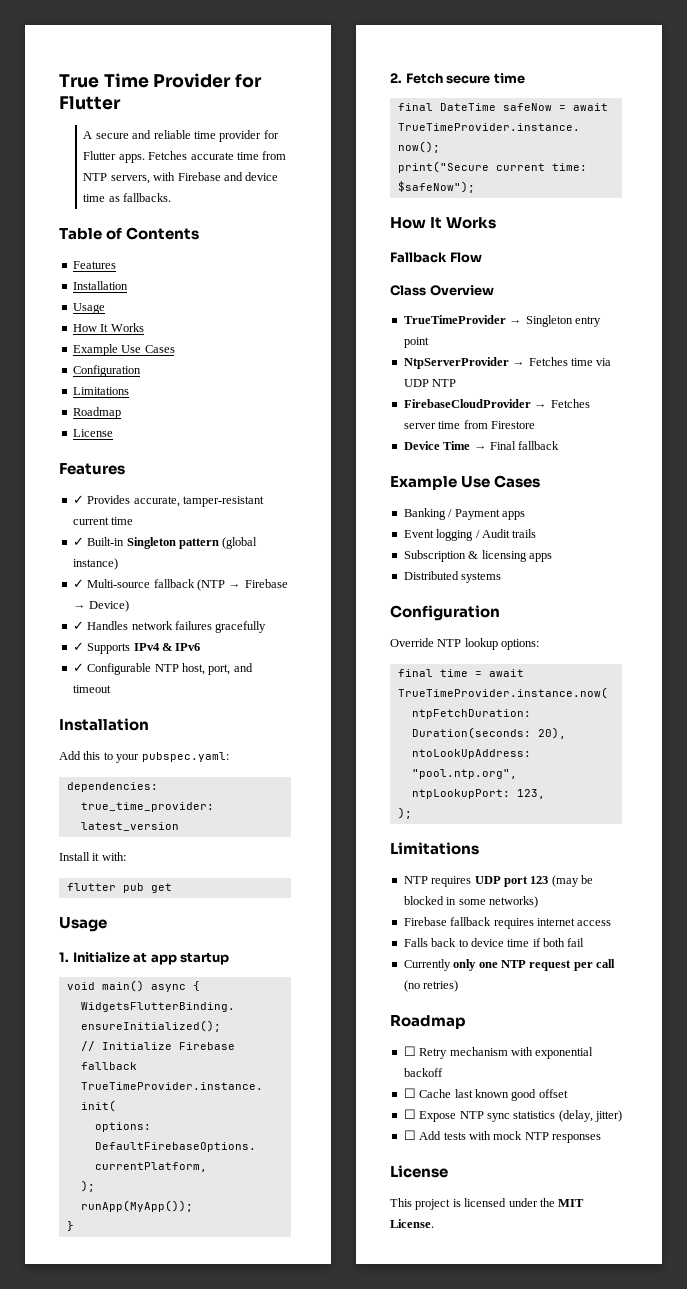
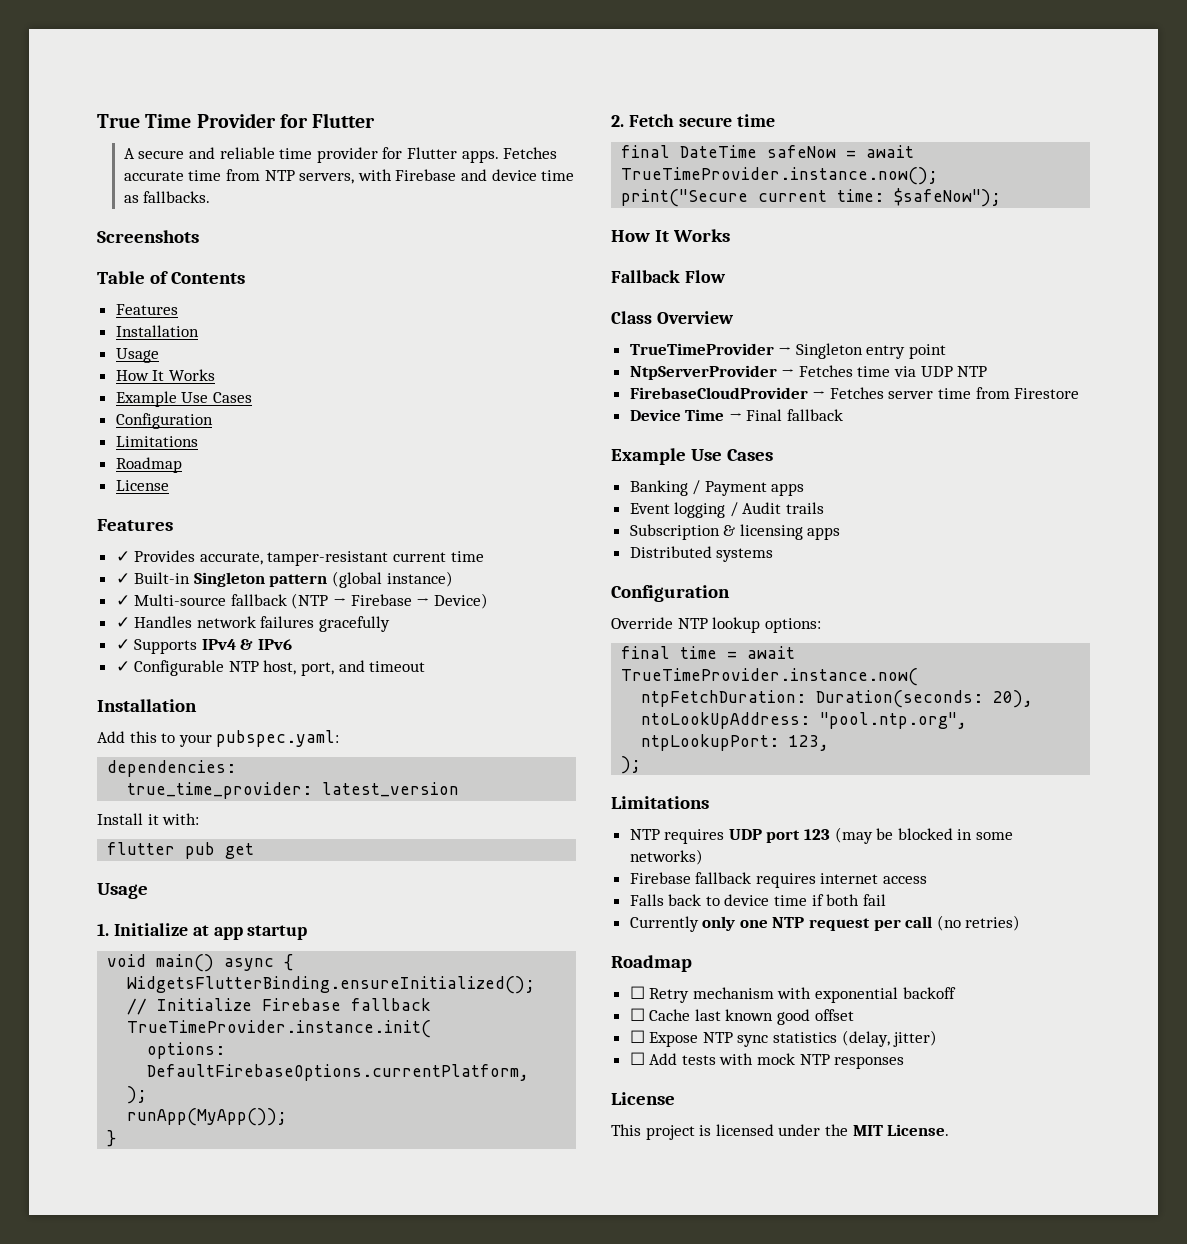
(172, 197) none -> [97,230,199,243] // Screenshots

